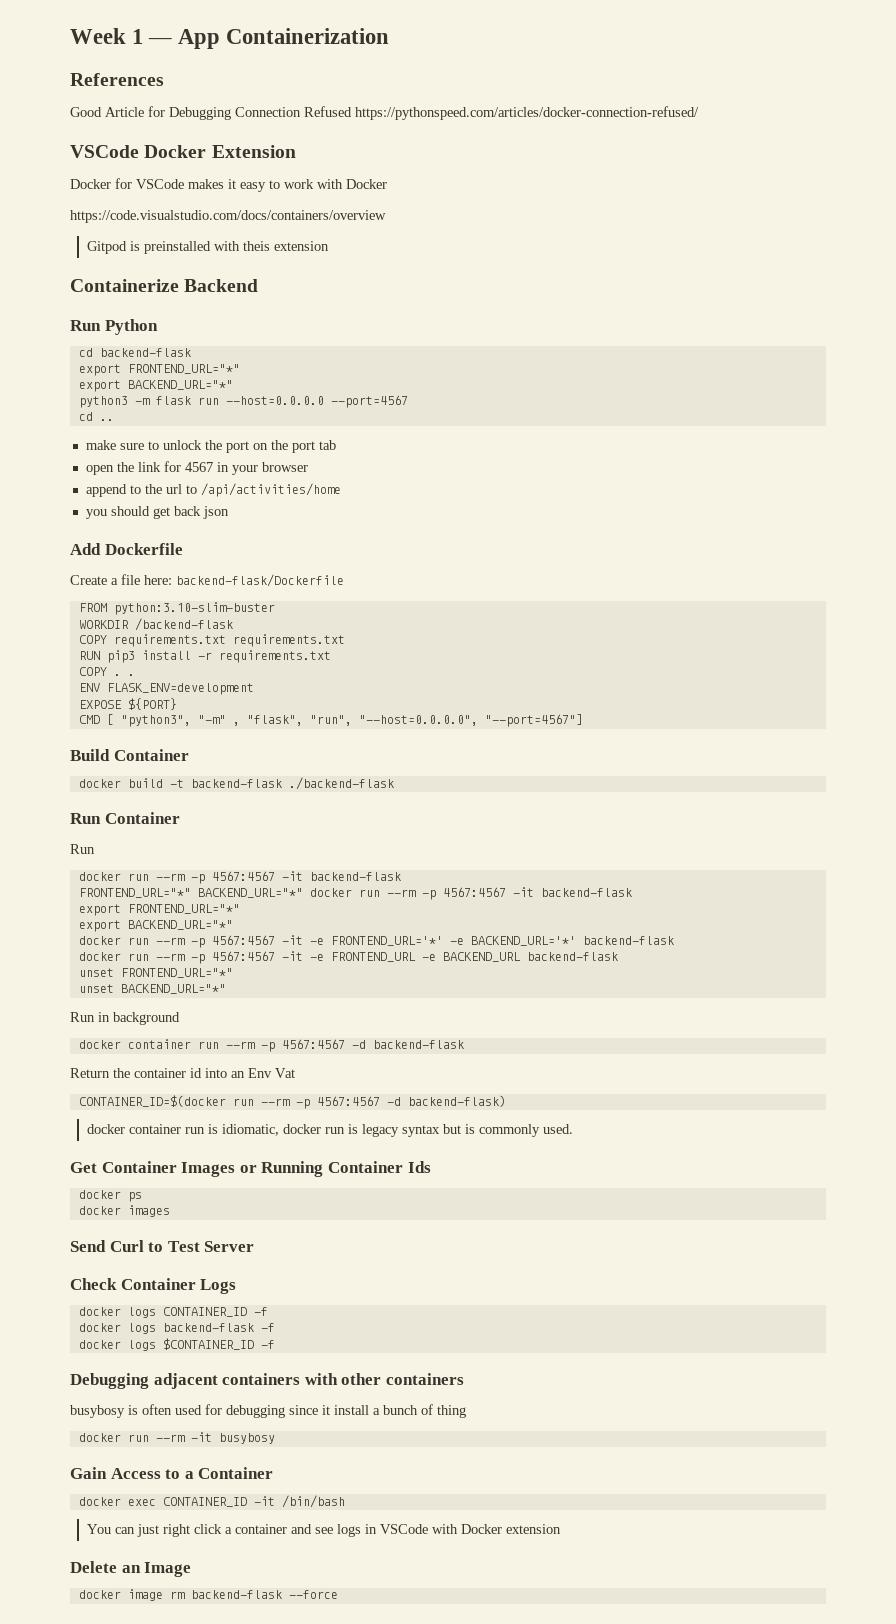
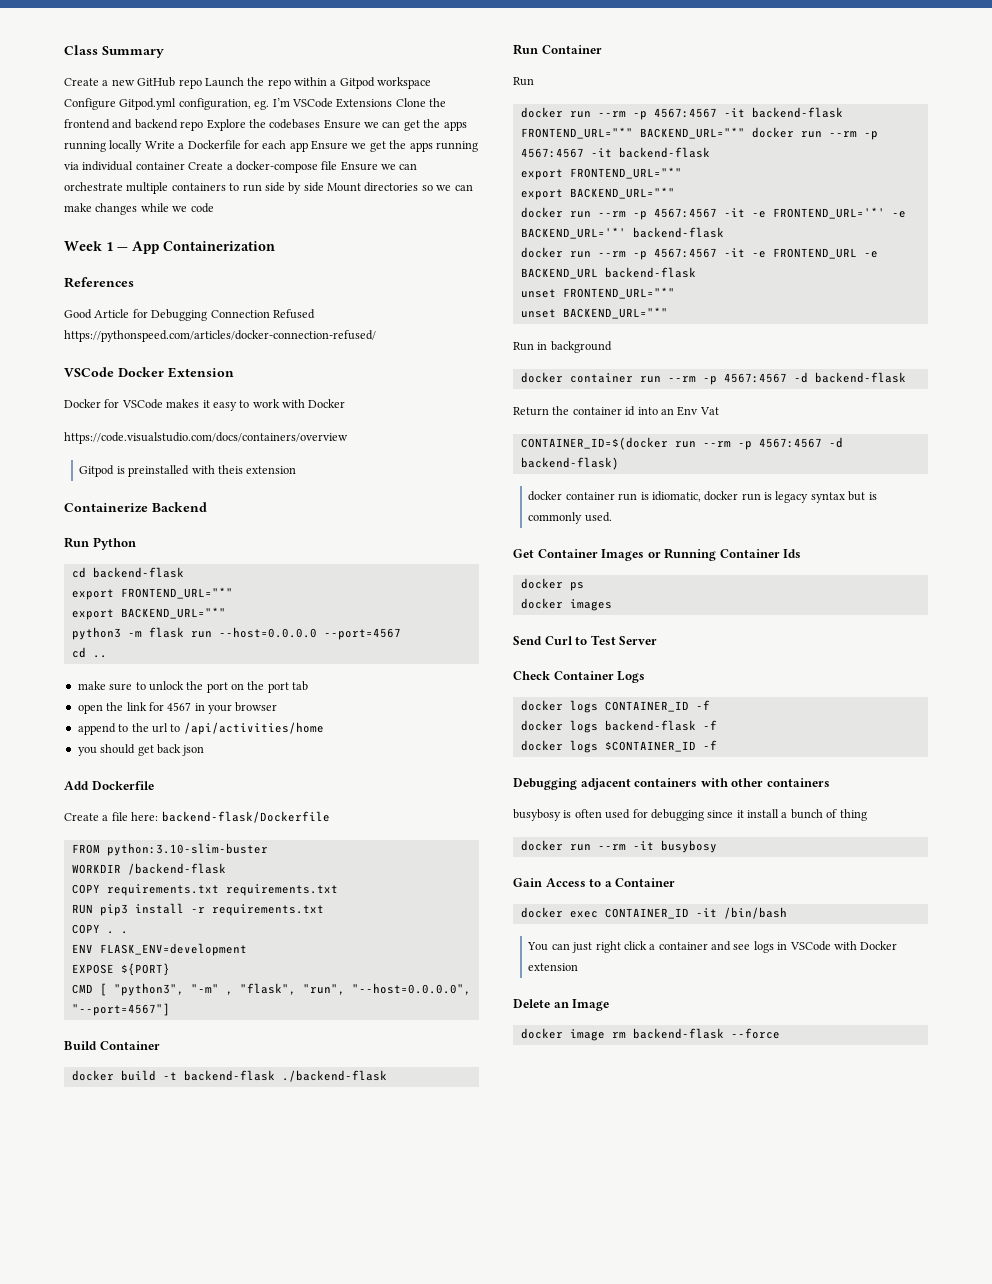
(70, 36) none -> [64,45,164,58] [64,77,432,89] [64,98,446,110] [64,119,467,131] [64,140,478,152] [64,161,418,173] [64,182,473,194] [64,203,214,215] Class Summary // Create a new GitHub repo Launch the repo within a Gitpod workspace Configure Gitpod.yml configuration, eg. I’m VSCode Extensions Clone the frontend and backend repo Explore the codebases Ensure we can get the apps running locally Write a Dockerfile for each app Ensure we get the apps running via individual container Create a docker-compose file Ensure we can orchestrate multiple containers to run side by side Mount directories so we can make changes while we code //

